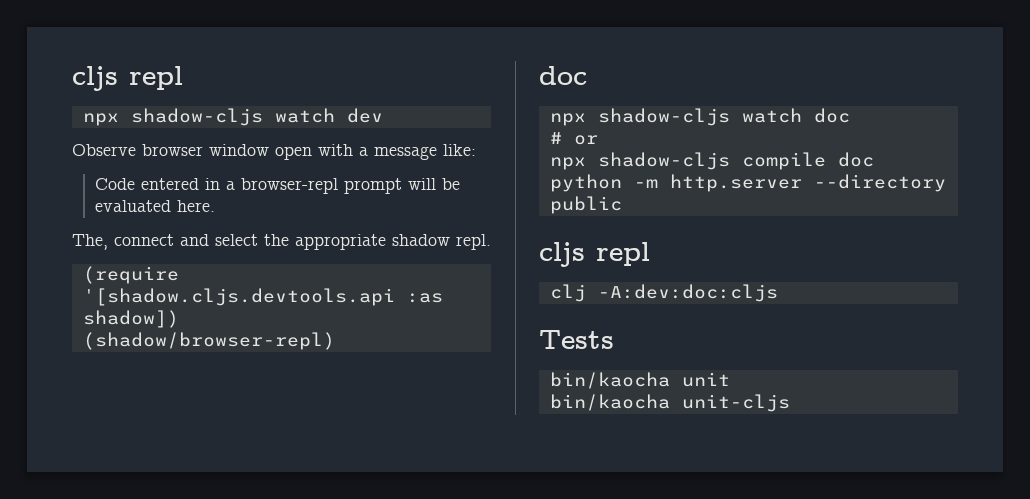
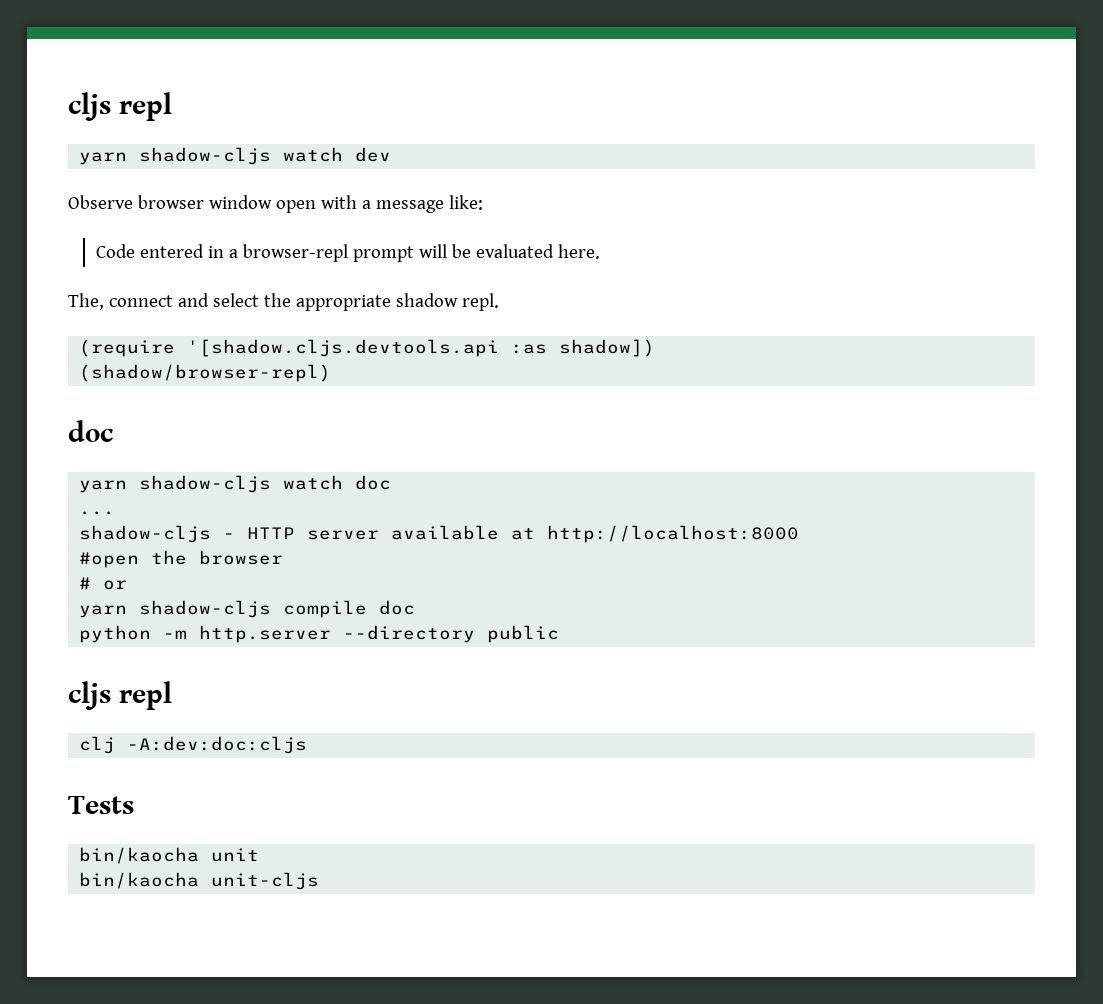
[72,66,183,91] [82,113,119,126] cljs repl // npx -> [68,92,172,121] [79,152,128,165] cljs repl // yarn
[549,113,586,126] npx -> [79,480,128,493] yarn
(850, 115) none -> [79,511,116,515] [79,525,800,543] [79,550,284,568] // ... // shadow-cljs - HTTP server available at http://localhost:8000 // #open the browser
[549,157,586,170] npx -> [79,605,128,618] yarn

